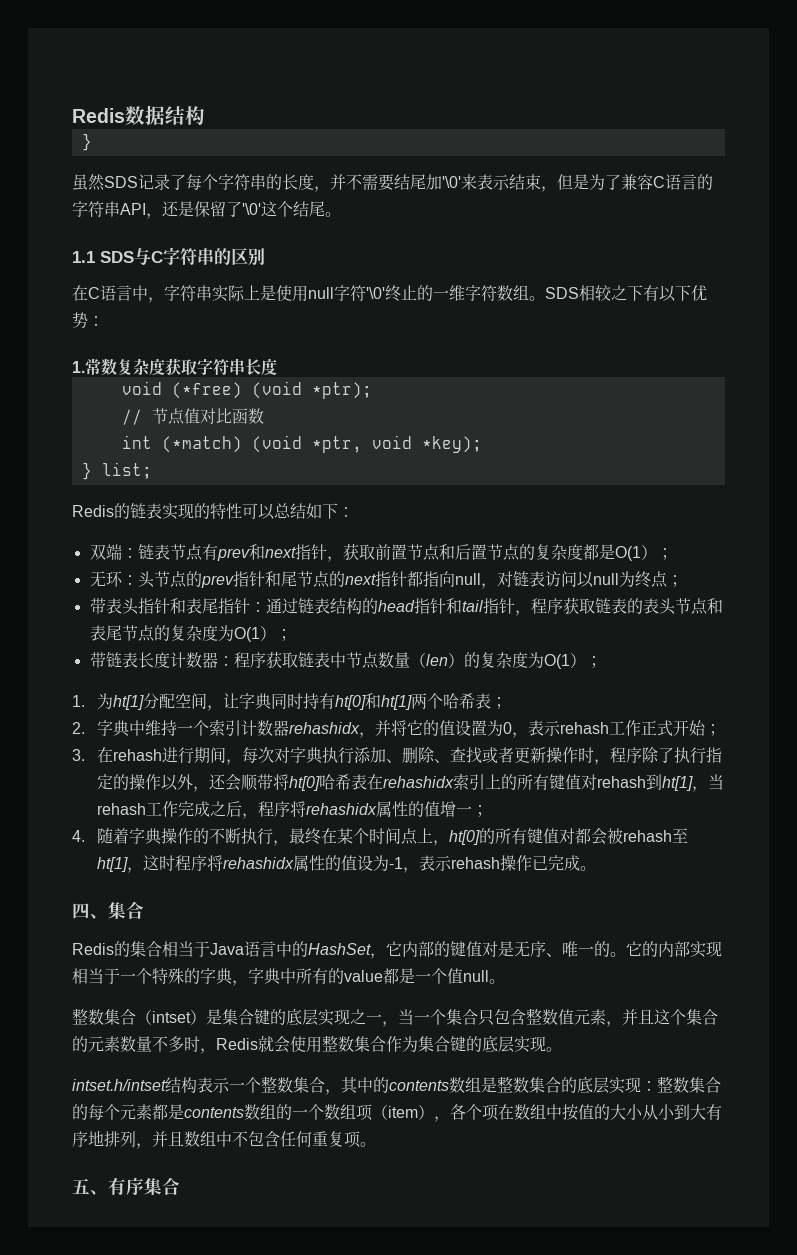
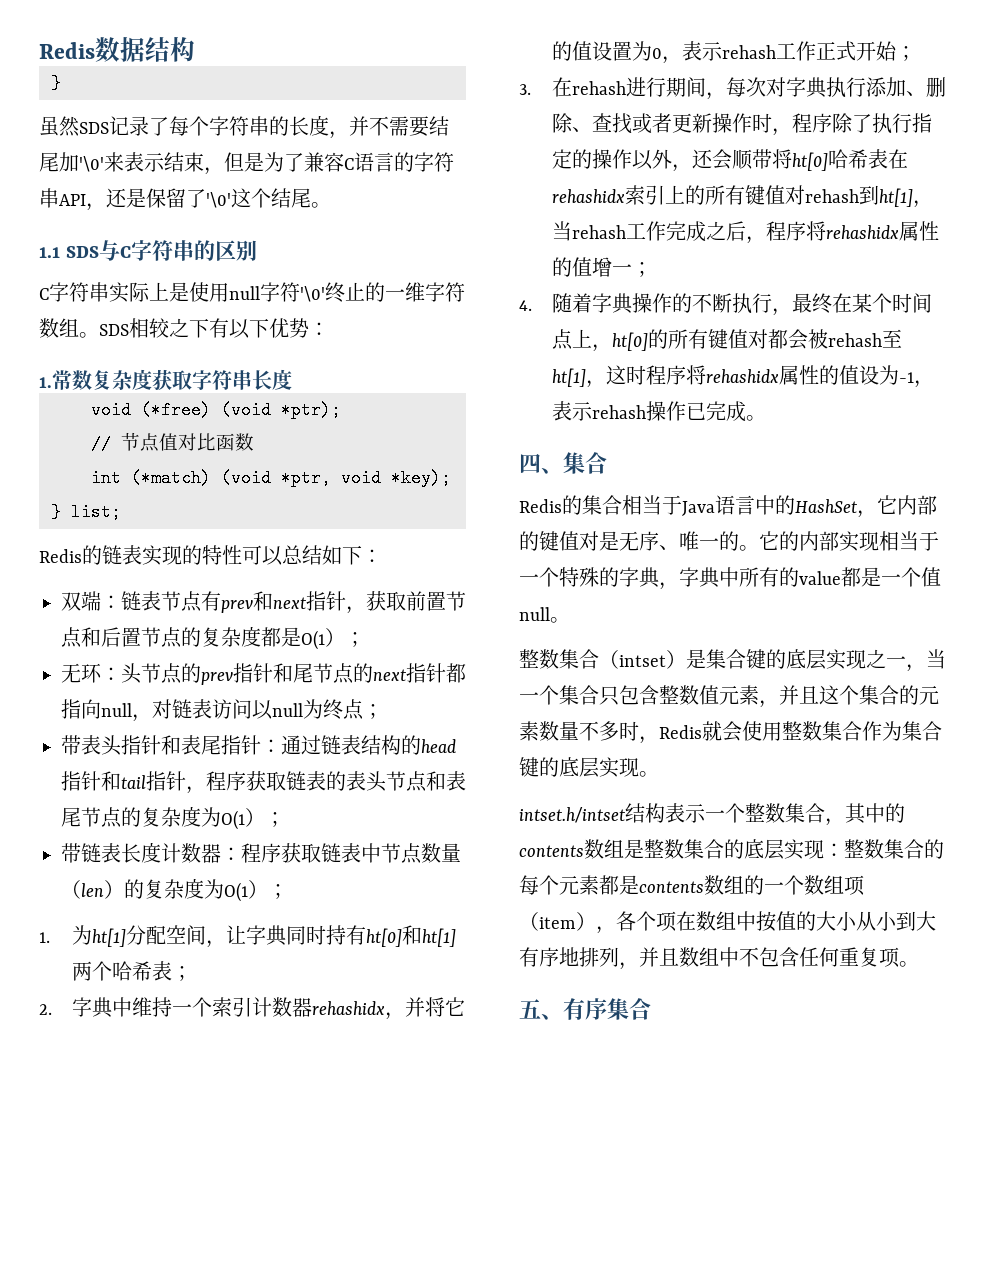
[72,285,164,303] 在C语言中， -> [39,288,49,300] C

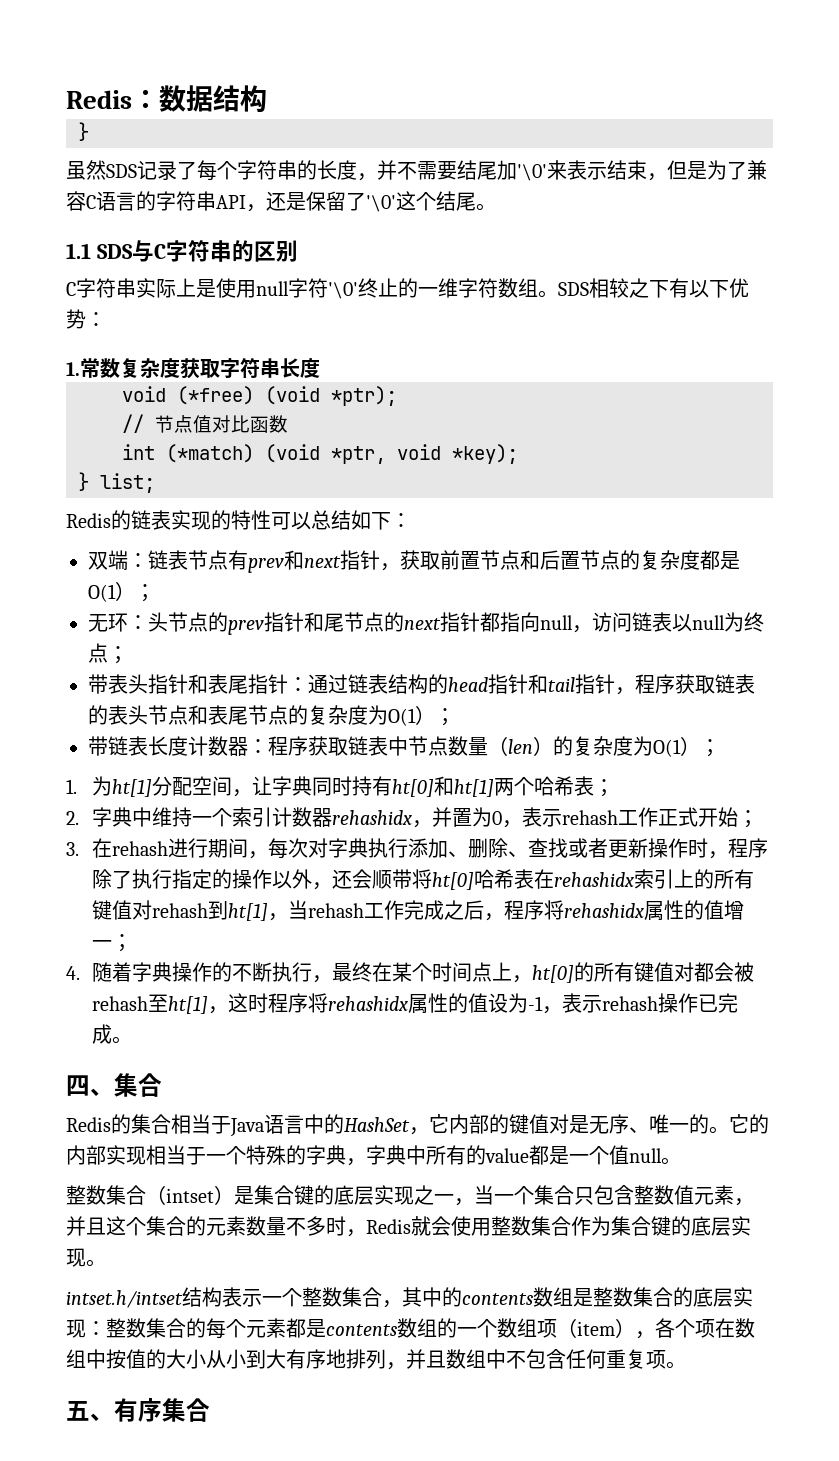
[39,42,95,59] Redis -> [66,89,159,109] Redis：
[152,699,252,719] 对链表访问 -> [592,612,672,632] 访问链表
[424,997,465,1017] [551,41,612,61] 将它的值设 -> (453, 817) none

